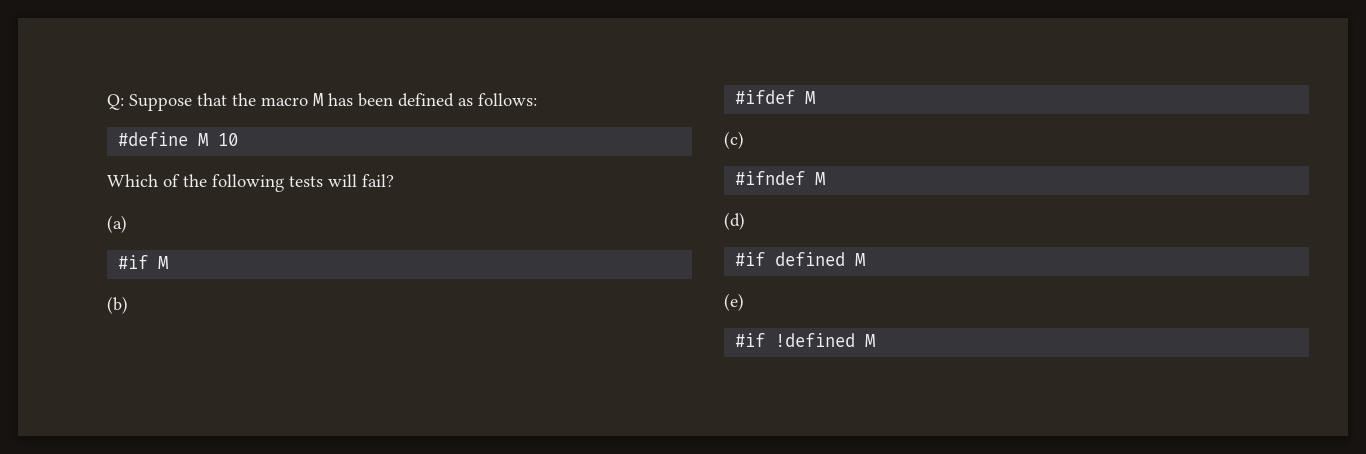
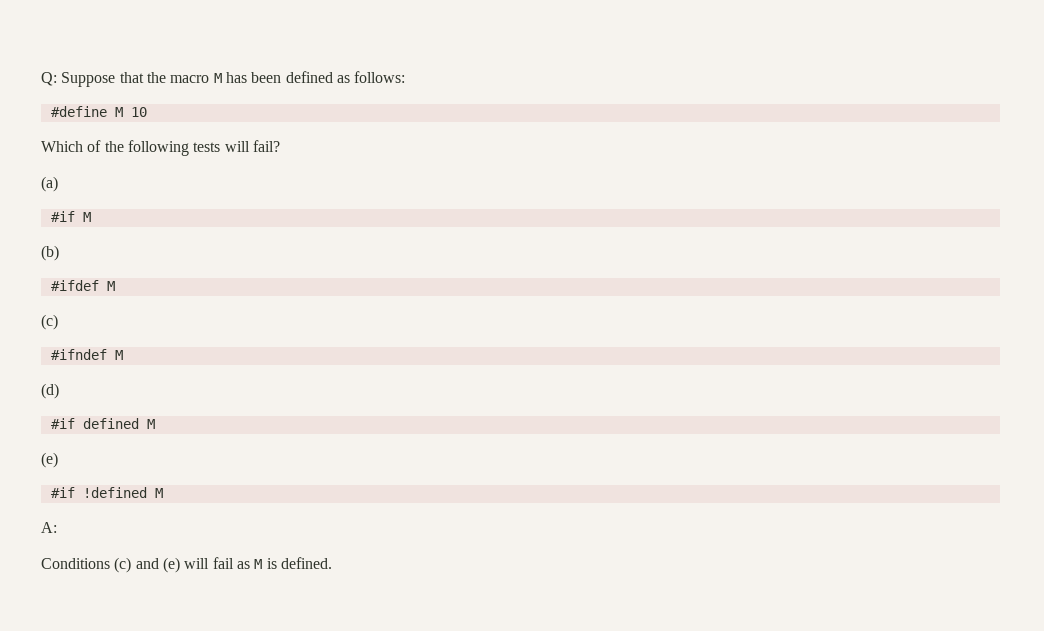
(876, 340) none -> [41,522,57,533] [41,557,332,573] // A: // Conditions (c) and (e) will fail as M is defined.

